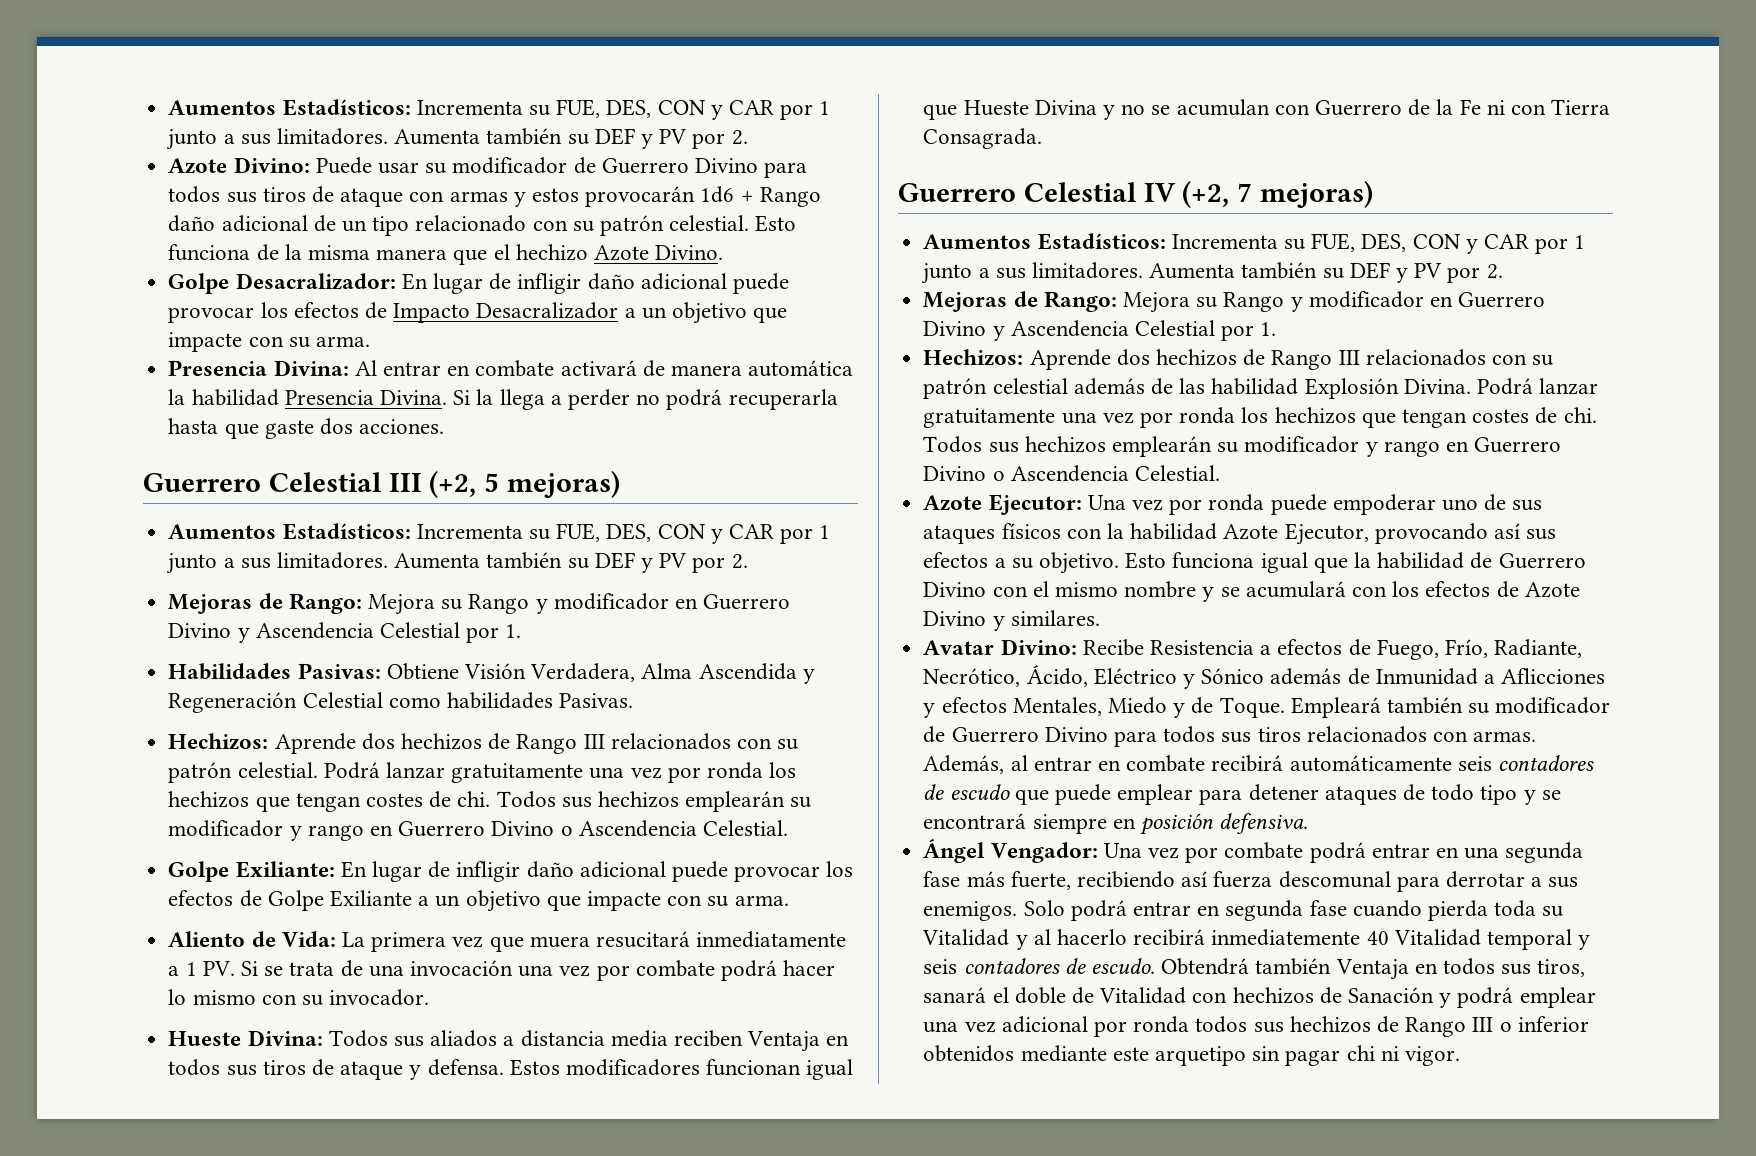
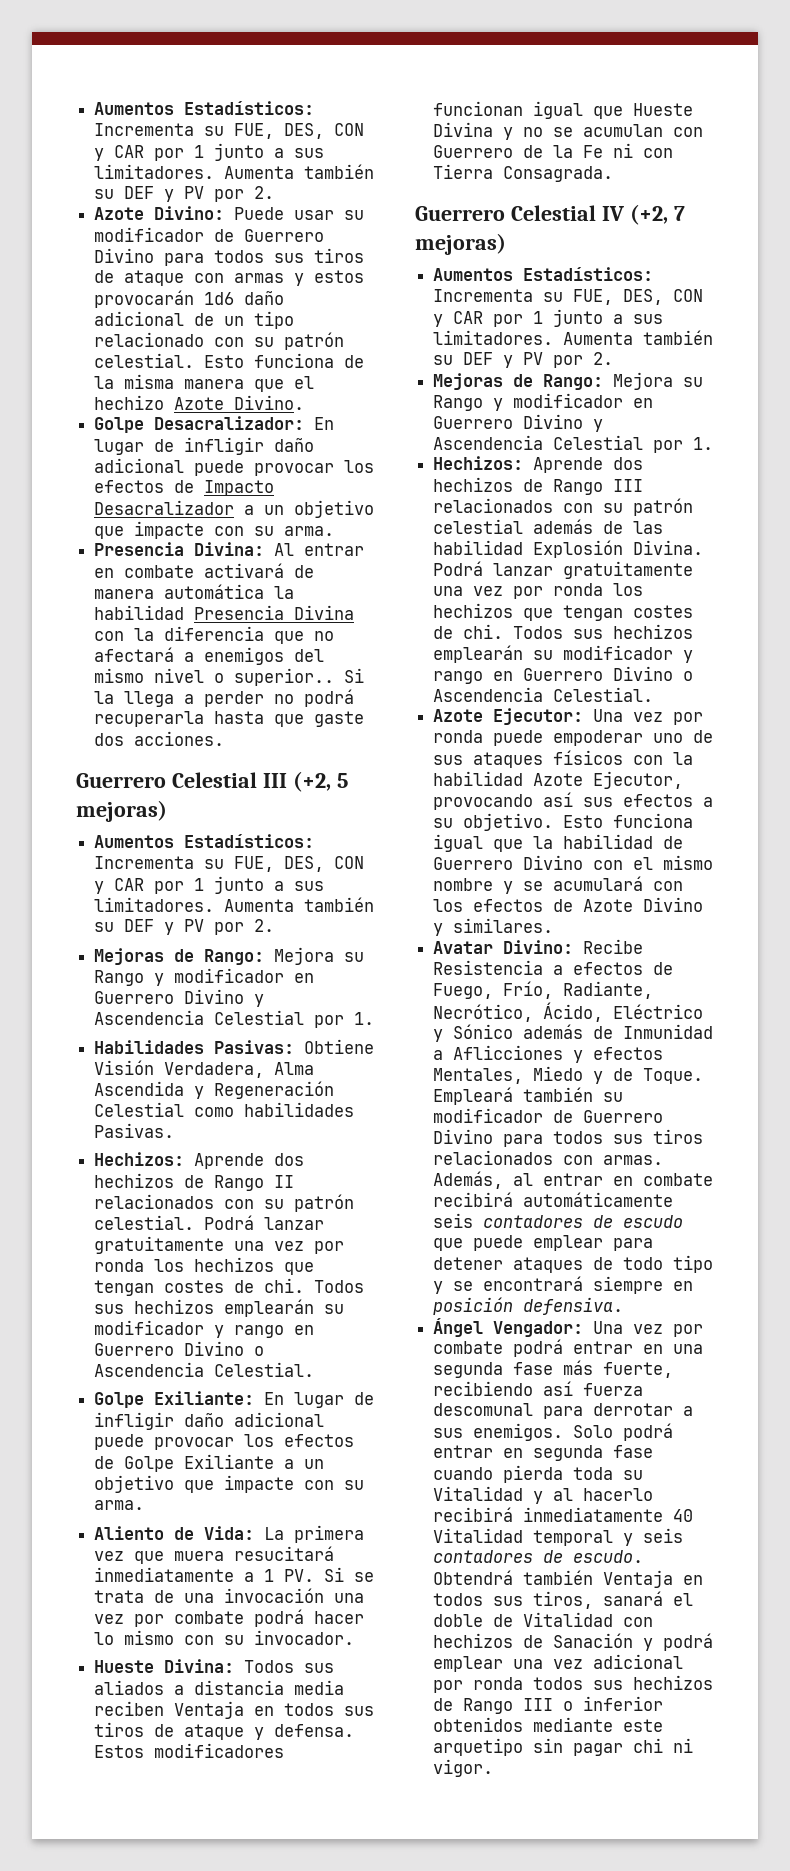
[740,187,821,207] + Rango -> (235, 298) none
[379,390,447,405] Divina. -> [294,605,355,620] [94,626,335,644] [94,647,325,665] [94,668,335,686] Divina con la diferencia que no afectará a enemigos del mismo nivel o superior..
[583,734,605,749] III -> [274,1175,295,1188] II
[1211,929,1361,946] inmediatemente -> [523,1507,664,1522] inmediatamente

